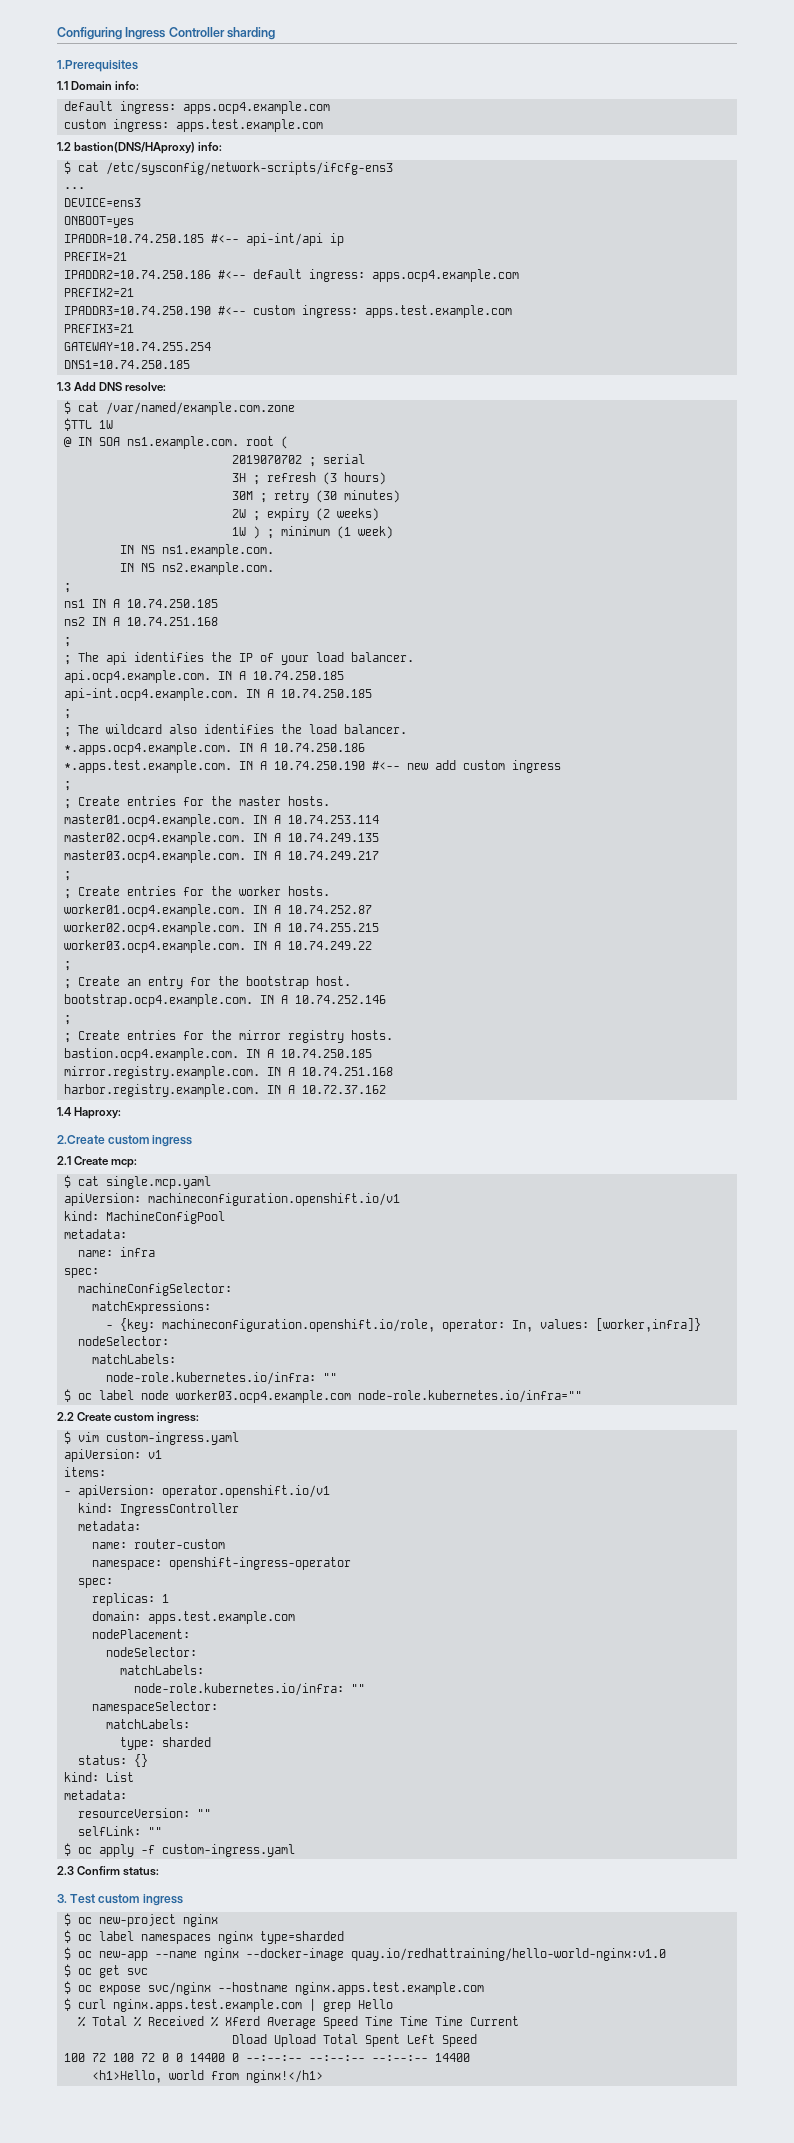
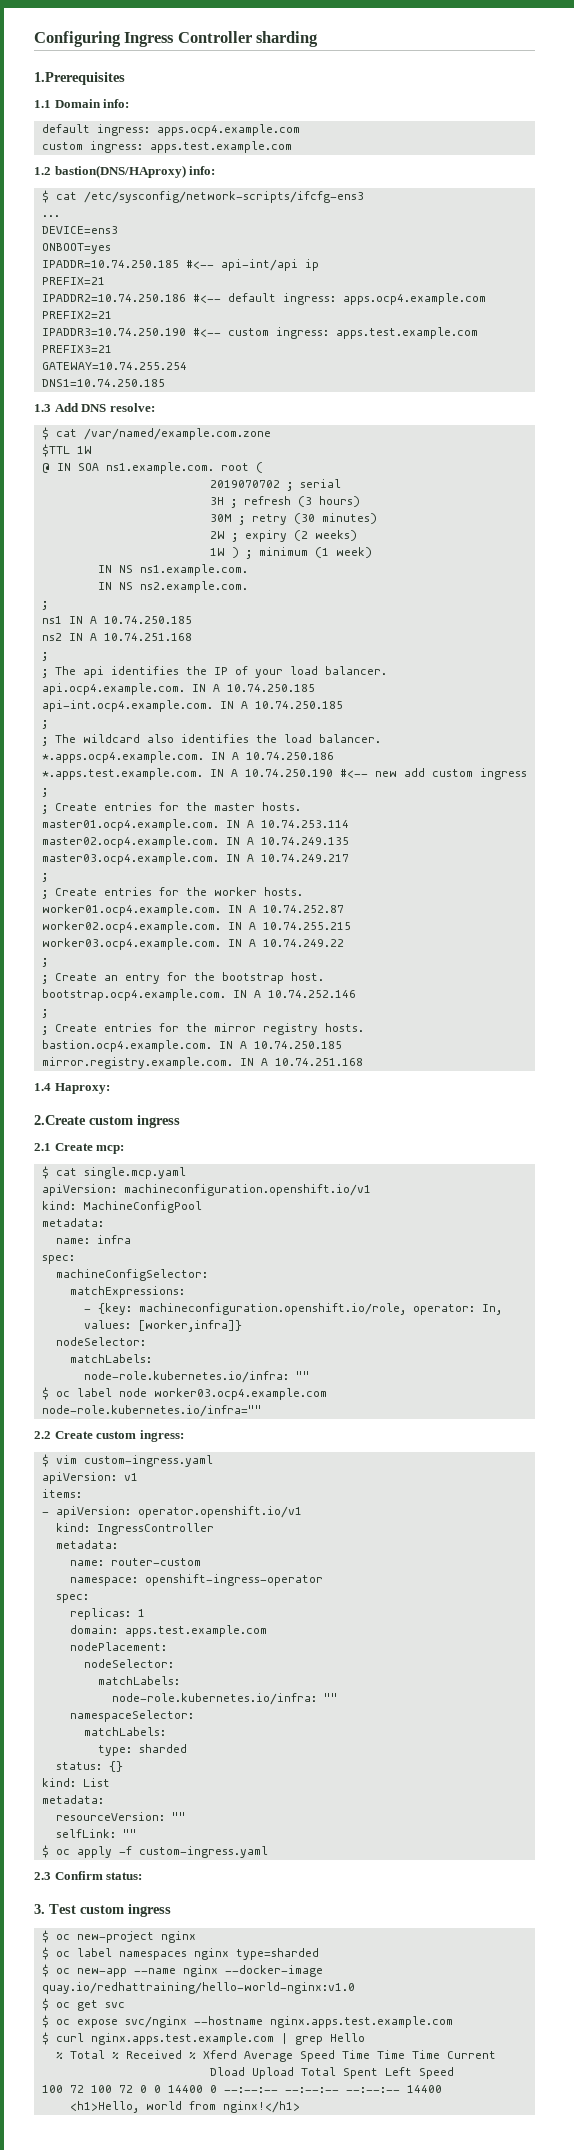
[63,1084,386,1097] // harbor.registry.example.com. IN A 10.72.37.162 -> (363, 1062) none

